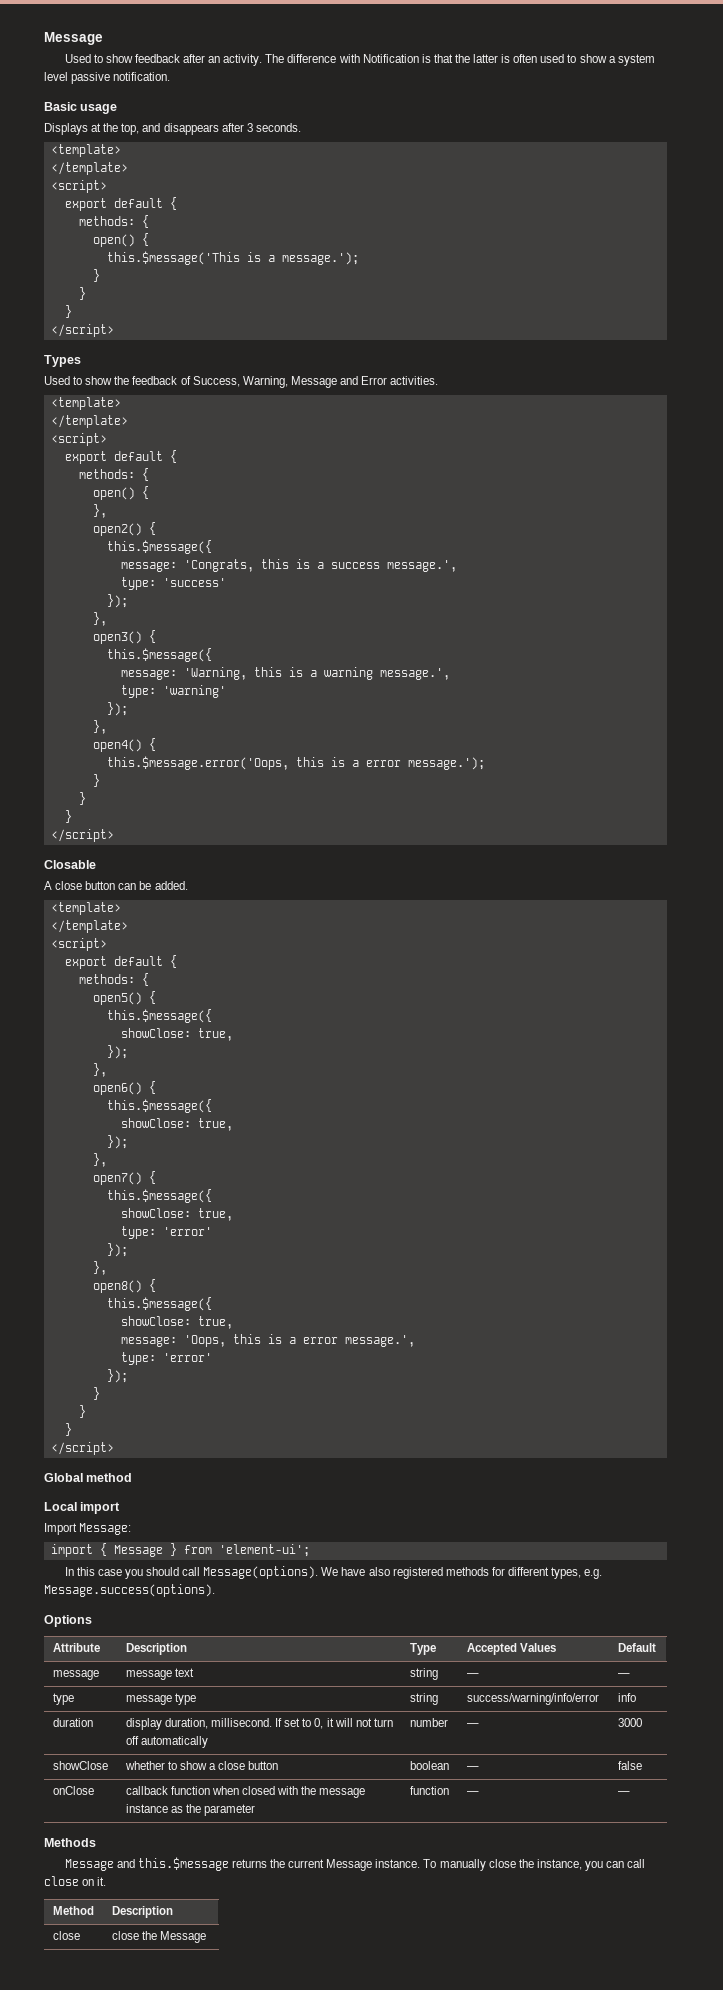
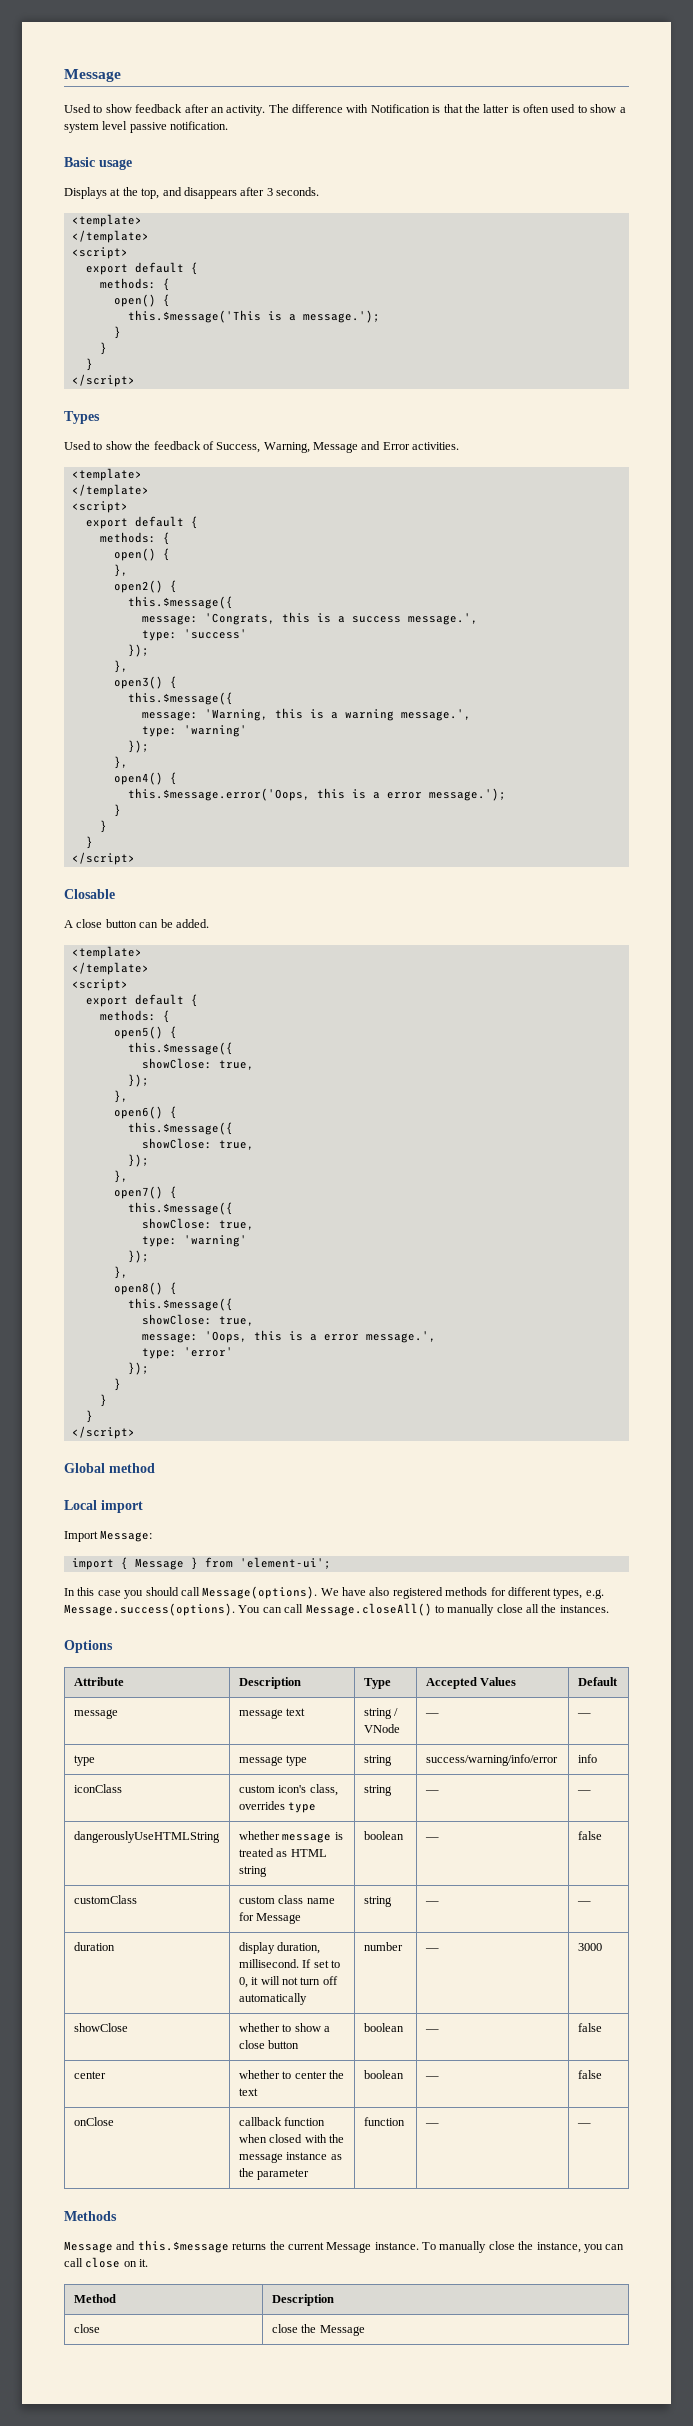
[162,1227,212,1236] 'error' -> [183,1235,247,1247] 'warning'
(215, 1590) none -> [238,1603,609,1616] You can call Message.closeAll() to manually close all the instances.
(438, 1674) none -> [394,1708,399,1716] [363,1724,400,1733] / VNode
(636, 1697) none -> [73,1784,122,1793] [238,1784,338,1796] [238,1801,317,1813] [363,1785,392,1796] [424,1790,439,1793] [576,1790,591,1793] [73,1831,220,1843] [238,1831,343,1843] [238,1848,327,1857] [238,1866,267,1877] [363,1831,404,1840] [424,1837,439,1840] [577,1831,602,1840] [73,1895,137,1904] [238,1895,335,1904] [238,1912,302,1924] [363,1896,392,1907] [424,1901,439,1904] [576,1901,591,1904] // iconClass | custom icon's class, overrides type | string | — | — // dangerouslyUseHTMLString | whether message is treated as HTML string | boolean | — | false // customClass | custom class name for Message | string | — | —
(642, 1765) none -> [73,2071,106,2079] [238,2070,344,2079] [238,2088,258,2096] [363,2070,404,2079] [424,2076,439,2079] [577,2070,602,2079] // center | whether to center the text | boolean | — | false

